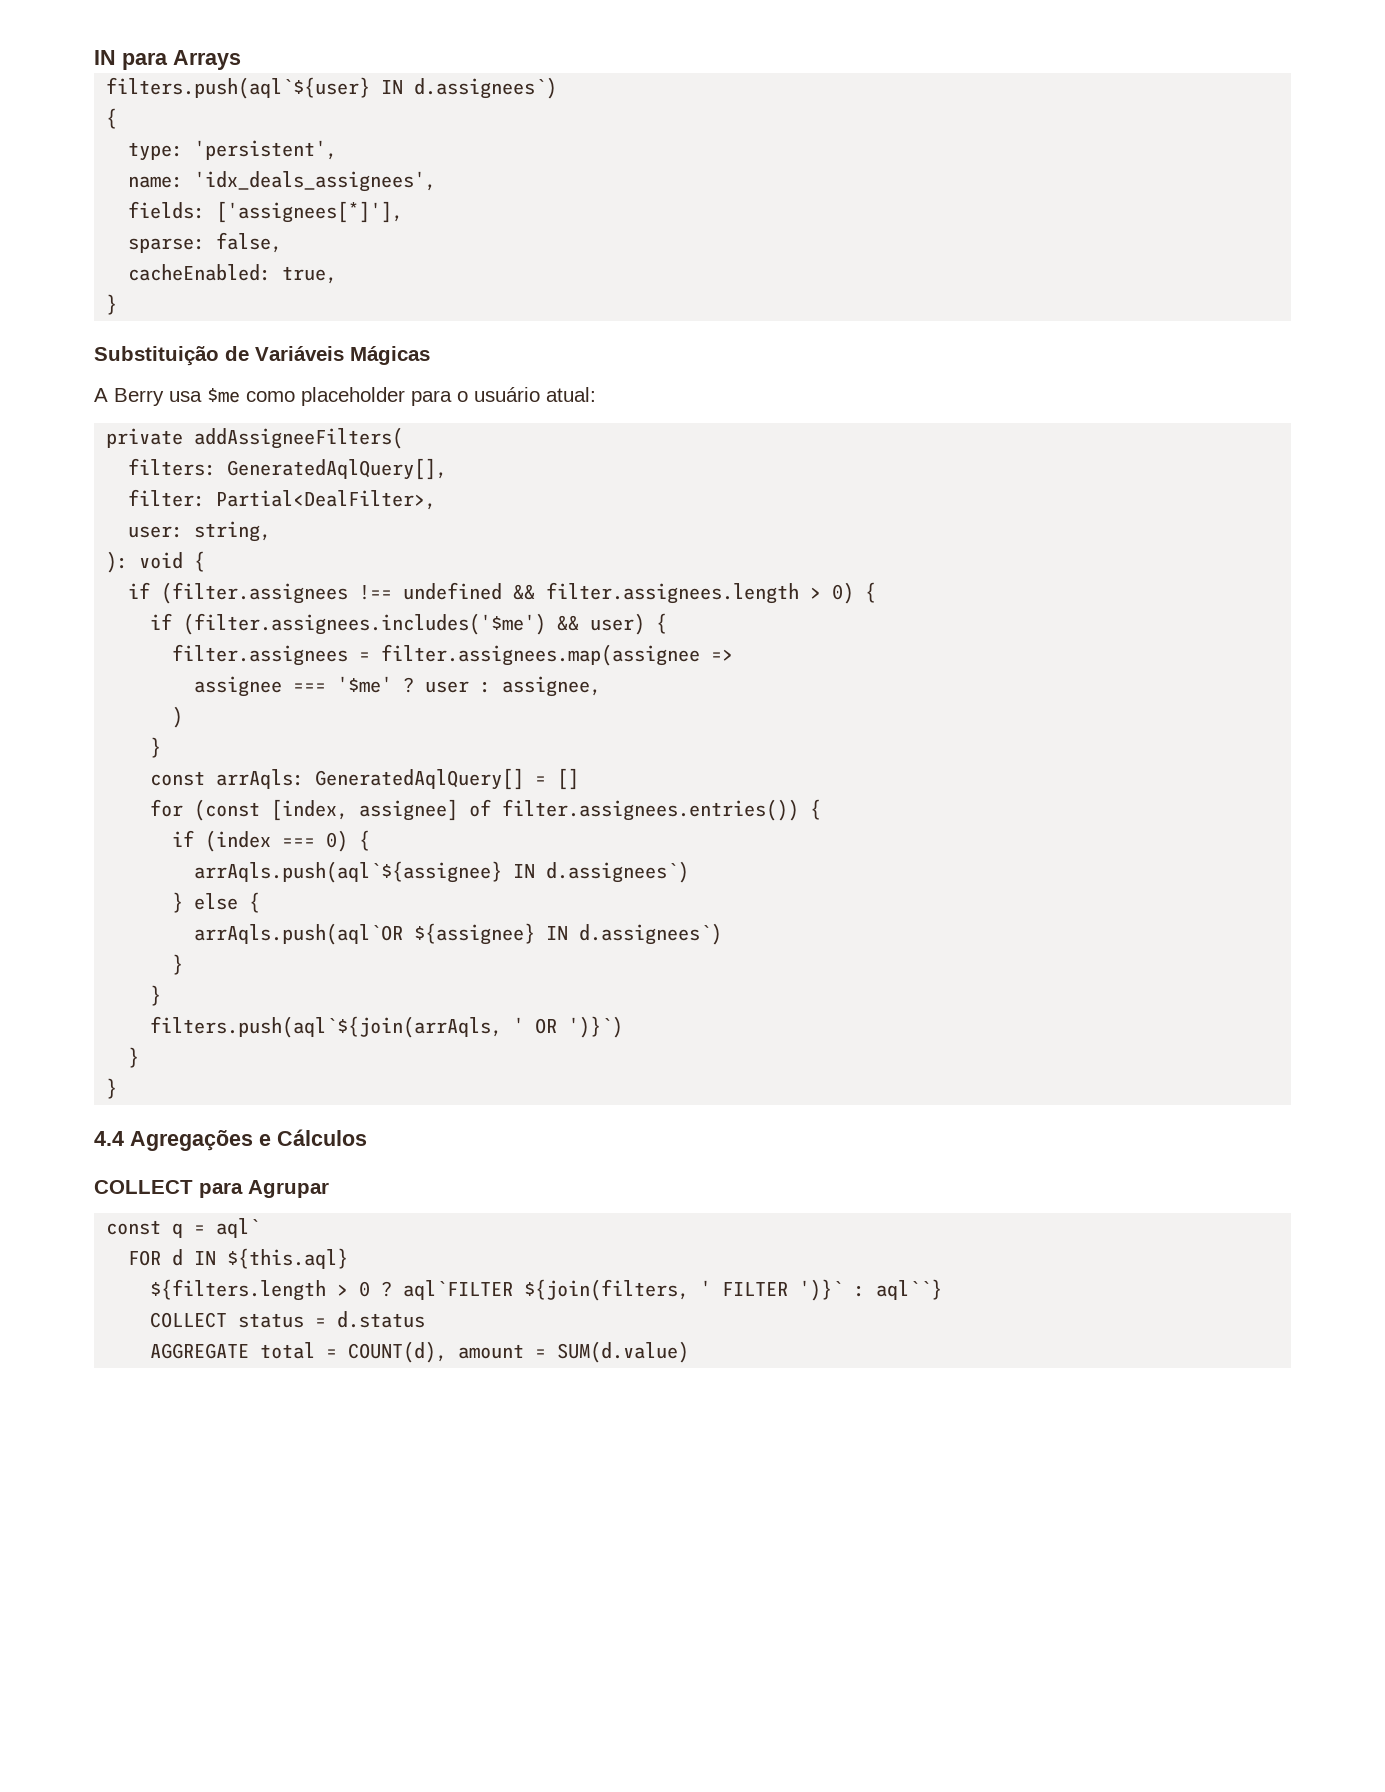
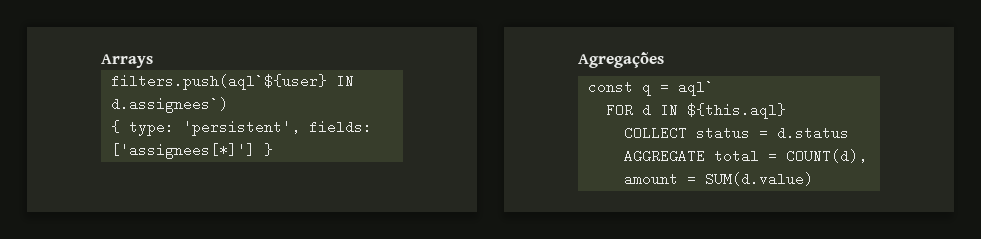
[94,50,168,70] IN para -> (101, 61) none
(118, 118) // -> (120, 126) none
[128,171,437,192] [128,201,404,223] [128,232,283,253] [128,264,338,284] [106,294,118,315] [94,346,430,366] [94,387,596,406] [106,427,404,449] [128,458,448,480] [128,489,437,510] [128,521,272,542] [106,551,206,573] [128,582,877,604] [150,613,668,635] [172,644,734,666] [194,676,602,697] [172,706,184,728] [150,737,162,758] [150,768,580,790] [150,799,822,821] [172,830,371,852] [194,861,690,883] [172,892,261,913] [194,923,723,945] [172,954,184,975] [150,985,162,1006] [150,1016,624,1038] [128,1047,140,1068] [106,1078,118,1099] [94,1129,367,1151] [94,1180,329,1198] // name: 'idx_deals_assignees', // fields: ['assignees[*]'], // sparse: false, // cacheEnabled: true, // } // Substituição de Variáveis Mágicas // A Berry usa $me como placeholder para o usuário atual: // private addAssigneeFilters( // filters: GeneratedAqlQuery[], // filter: Partial<DealFilter>, // user: string, // ): void { // if (filter.assignees !== undefined && filter.assignees.length > 0) { // if (filter.assignees.includes('$me') && user) { // filter.assignees = filter.assignees.map(assignee => // assignee === '$me' ? user : assignee, // ) // } // const arrAqls: GeneratedAqlQuery[] = [] // for (const [index, assignee] of filter.assignees.entries()) { // if (index === 0) { // arrAqls.push(aql`${assignee} IN d.assignees`) // } else { // arrAqls.push(aql`OR ${assignee} IN d.assignees`) // } // } // filters.push(aql`${join(arrAqls, ' OR ')}`) // } // } // 4.4 Agregações e Cálculos // COLLECT para Agrupar -> [308,120,372,134] [110,143,273,159] [578,52,664,68] fields: ['assignees[*]'] } // Agregações
[150,1279,943,1301] // ${filters.length > 0 ? aql`FILTER ${join(filters, ' FILTER ')}` : aql``} -> (786, 111) none

